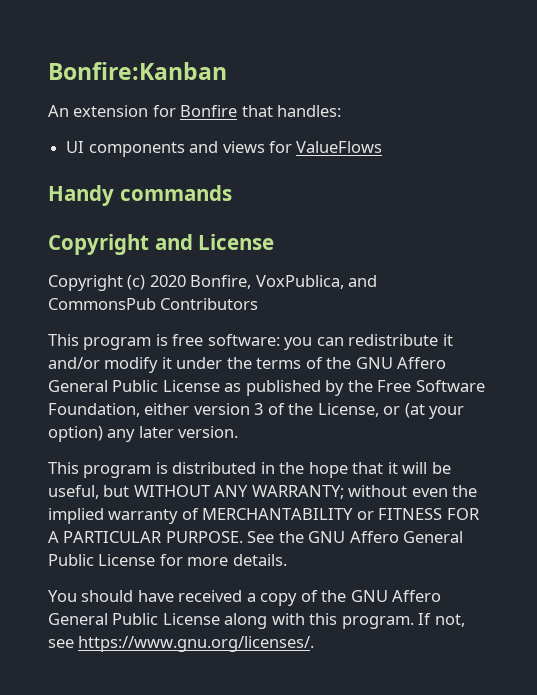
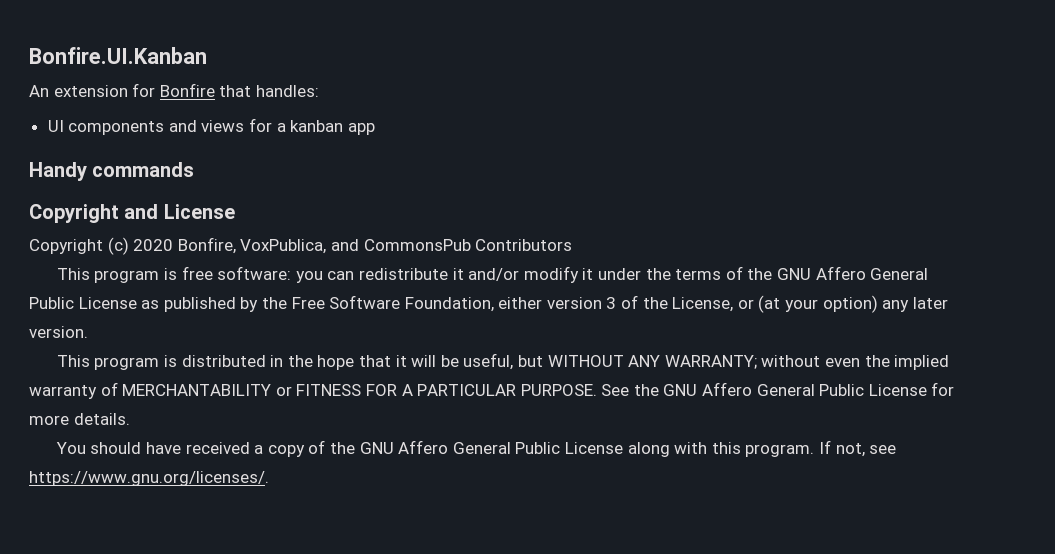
[48,62,227,80] Bonfire:Kanban -> [29,47,207,64] Bonfire.UI.Kanban
[296,141,383,153] ValueFlows -> [276,120,375,135] a kanban app

